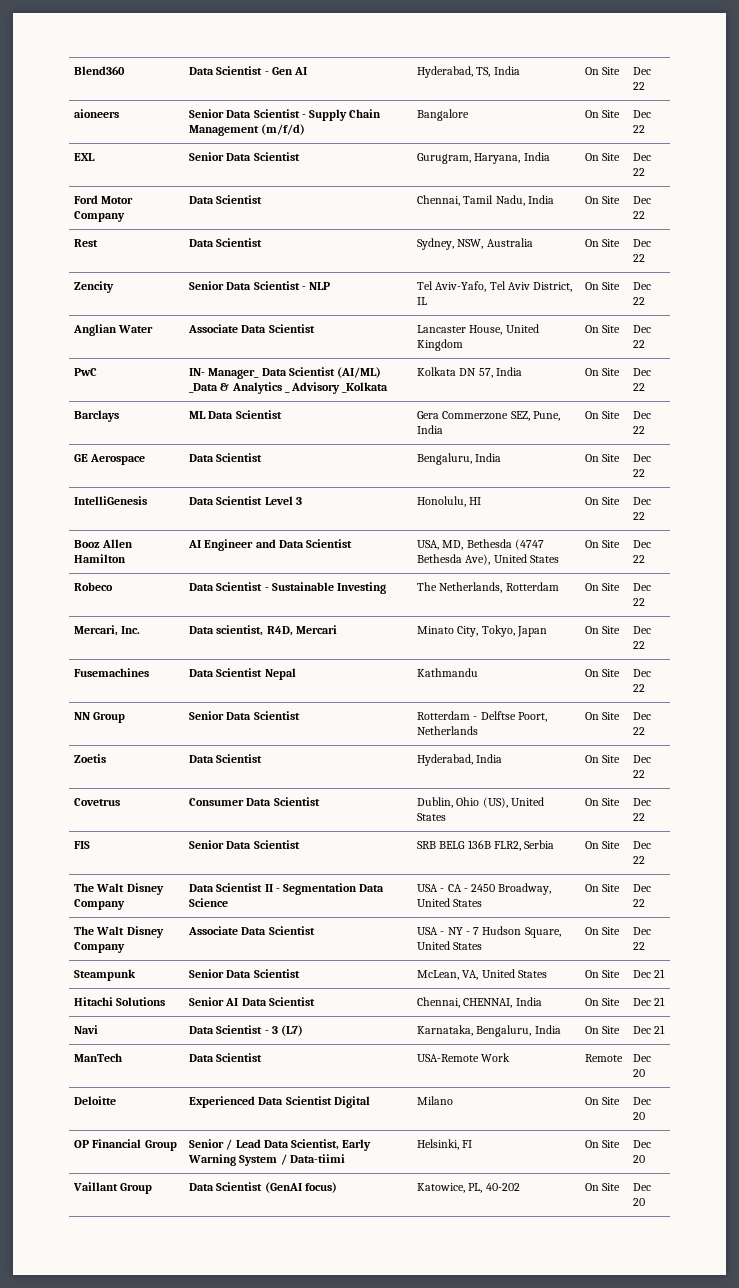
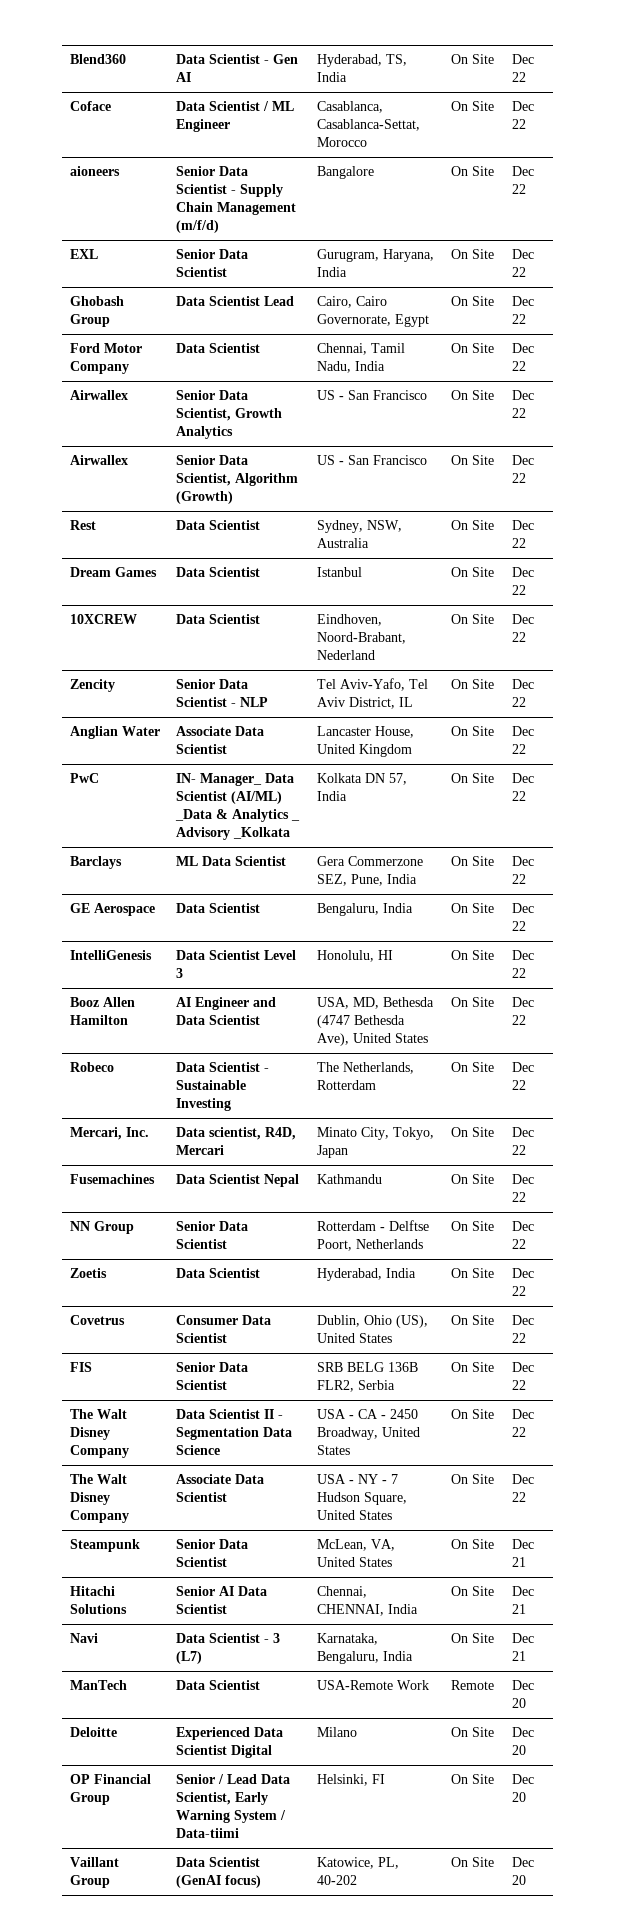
(646, 86) none -> [70,101,112,111] [176,101,295,111] [176,119,231,132] [317,101,384,113] [317,119,421,131] [317,137,368,147] [451,101,495,111] [512,101,535,111] [512,119,527,129] // Coface | Data Scientist / ML Engineer | Casablanca, Casablanca-Settat, Morocco | On Site | Dec 22
(646, 172) none -> [70,296,125,306] [70,314,111,327] [176,296,295,306] [317,296,388,308] [317,314,430,327] [451,296,495,306] [512,296,535,306] [512,314,527,324] // Ghobash Group | Data Scientist Lead | Cairo, Cairo Governorate, Egypt | On Site | Dec 22
(646, 215) none -> [70,390,129,400] [176,390,249,400] [176,408,283,421] [176,426,234,439] [317,390,428,400] [451,390,495,400] [512,390,535,400] [512,408,527,418] [70,455,129,465] [176,455,249,465] [176,473,299,486] [176,491,234,504] [317,455,428,465] [451,455,495,465] [512,455,535,465] [512,473,527,483] // Airwallex | Senior Data Scientist, Growth Analytics | US - San Francisco | On Site | Dec 22 // Airwallex | Senior Data Scientist, Algorithm (Growth) | US - San Francisco | On Site | Dec 22
(646, 258) none -> [70,567,158,577] [176,567,261,577] [317,567,363,577] [451,567,495,577] [512,567,535,577] [512,585,527,595] [70,614,138,624] [176,614,261,624] [317,614,383,626] [317,632,407,644] [317,650,376,660] [451,614,495,624] [512,614,535,624] [512,632,527,642] // Dream Games | Data Scientist | Istanbul | On Site | Dec 22 // 10XCREW | Data Scientist | Eindhoven, Noord-Brabant, Nederland | On Site | Dec 22

